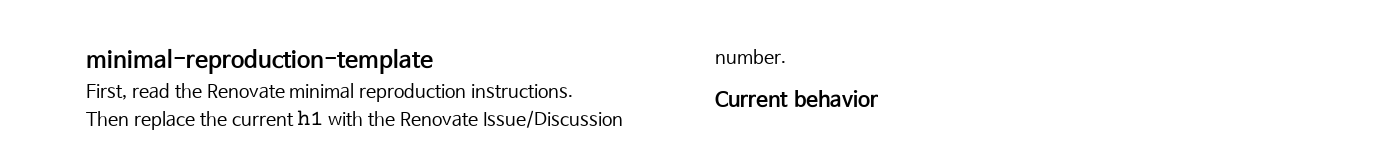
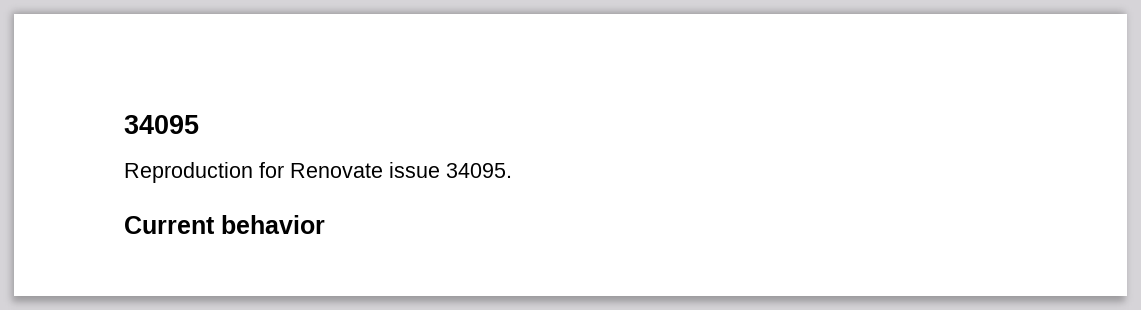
[86,48,433,74] [86,83,574,102] [86,110,623,130] [715,49,786,64] minimal-reproduction-template // First, read the Renovate minimal reproduction instructions. // Then replace the current h1 with the Renovate Issue/Discussion number. -> [124,115,199,134] [124,162,512,183] 34095 // Reproduction for Renovate issue 34095.

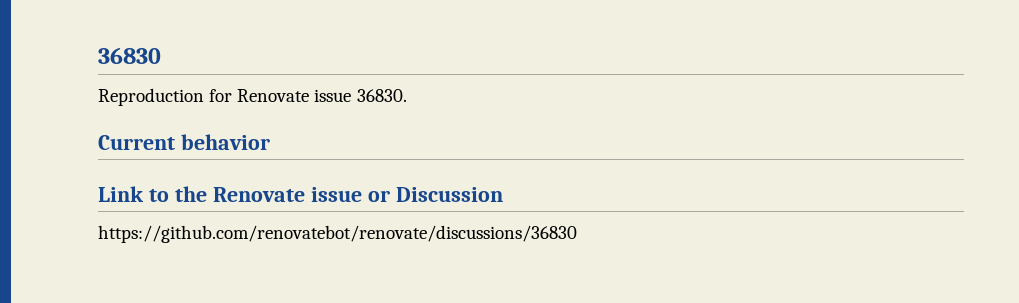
[124,115,199,134] 34095 -> [98,47,161,64] 36830
[446,163,512,178] 34095. -> [356,89,407,102] 36830.
(325, 224) none -> [98,186,503,202] [98,225,577,243] // Link to the Renovate issue or Discussion // https://github.com/renovatebot/renovate/discussions/36830

